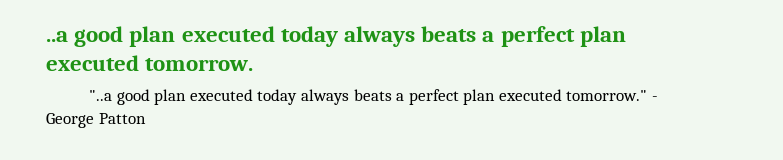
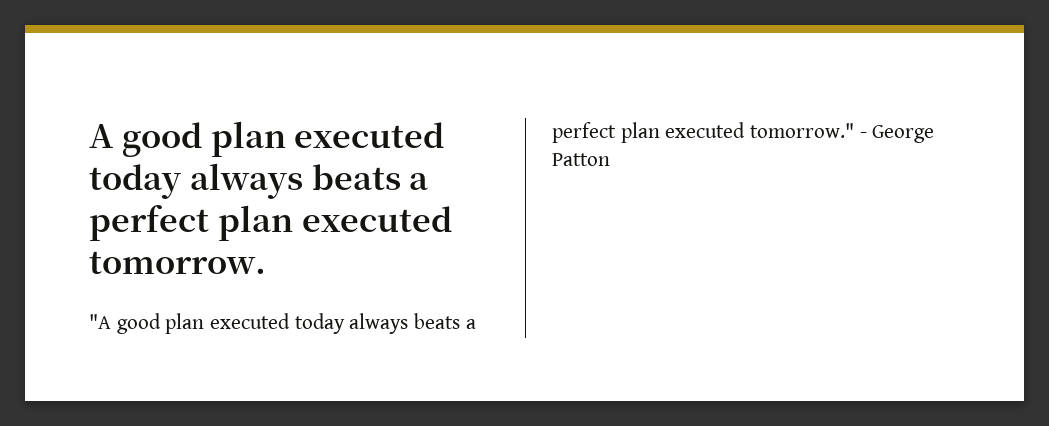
[46,31,68,42] ..a -> [89,124,113,148] A
[88,90,112,101] "..a -> [89,314,111,329] "A

